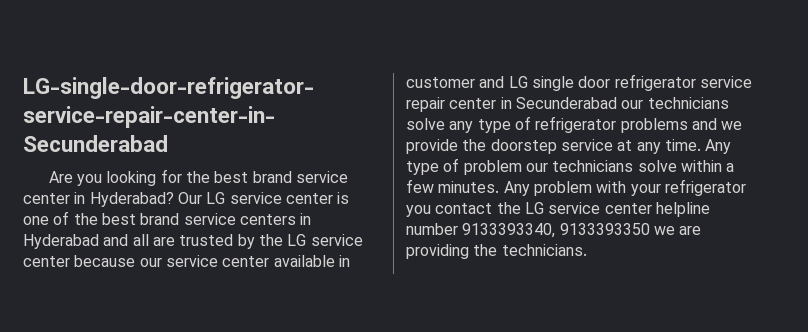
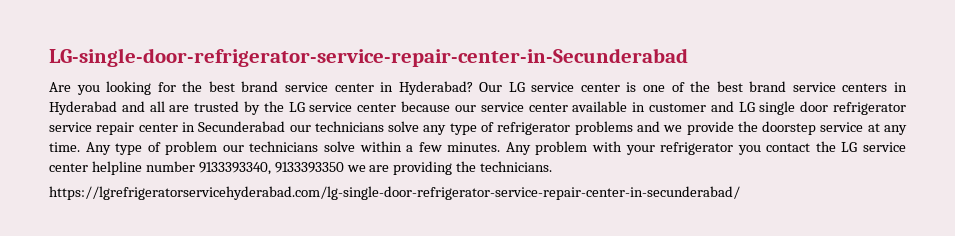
(587, 250) none -> [49,186,740,200] // https://lgrefrigeratorservicehyderabad.com/lg-single-door-refrigerator-service-repair-center-in-secunderabad/

